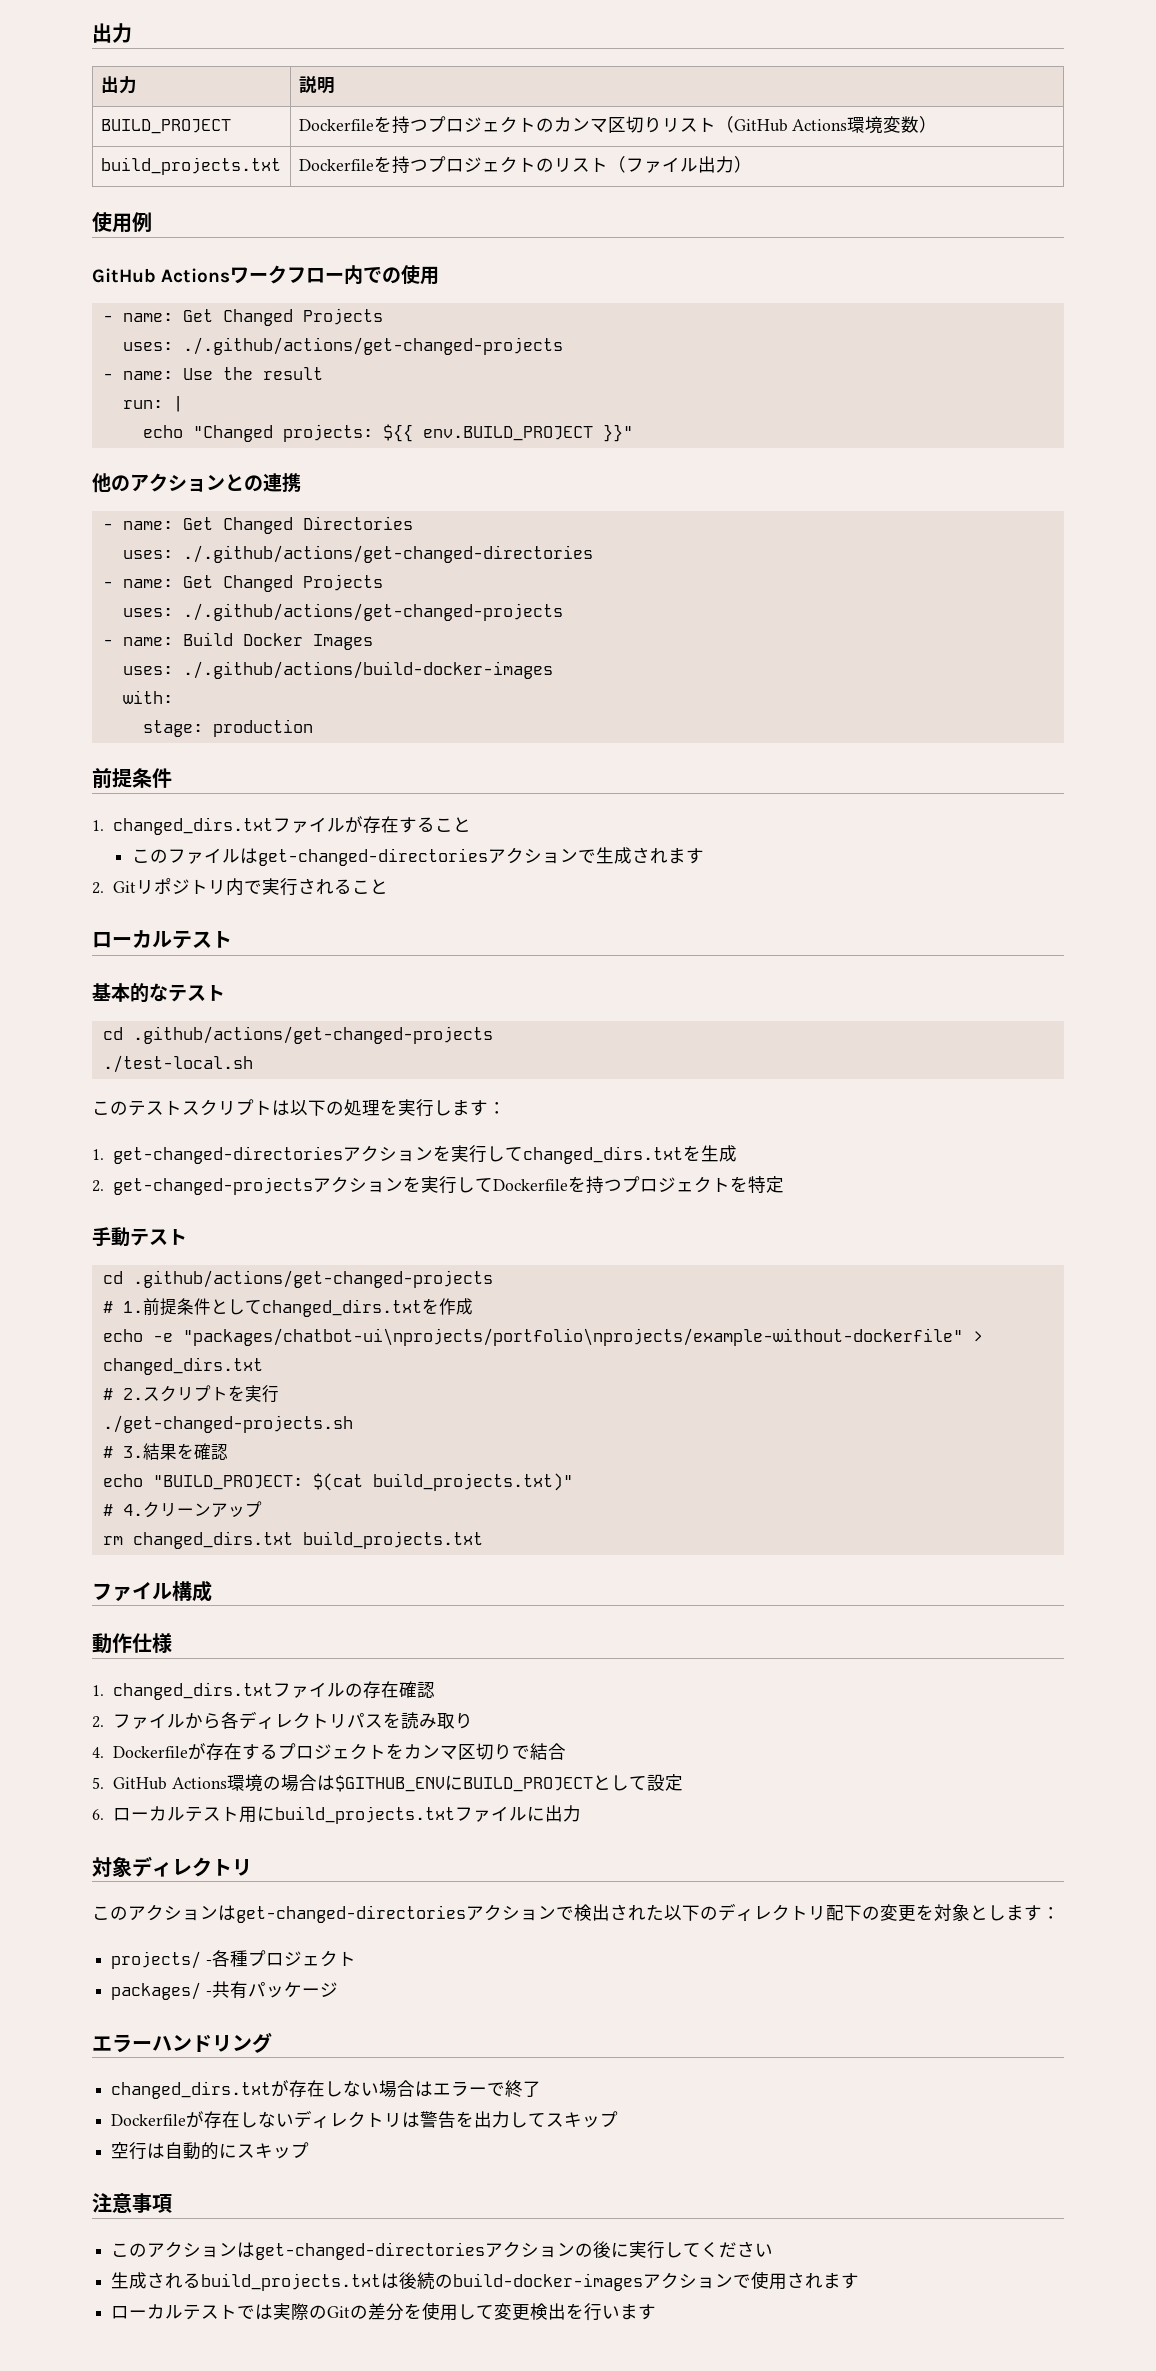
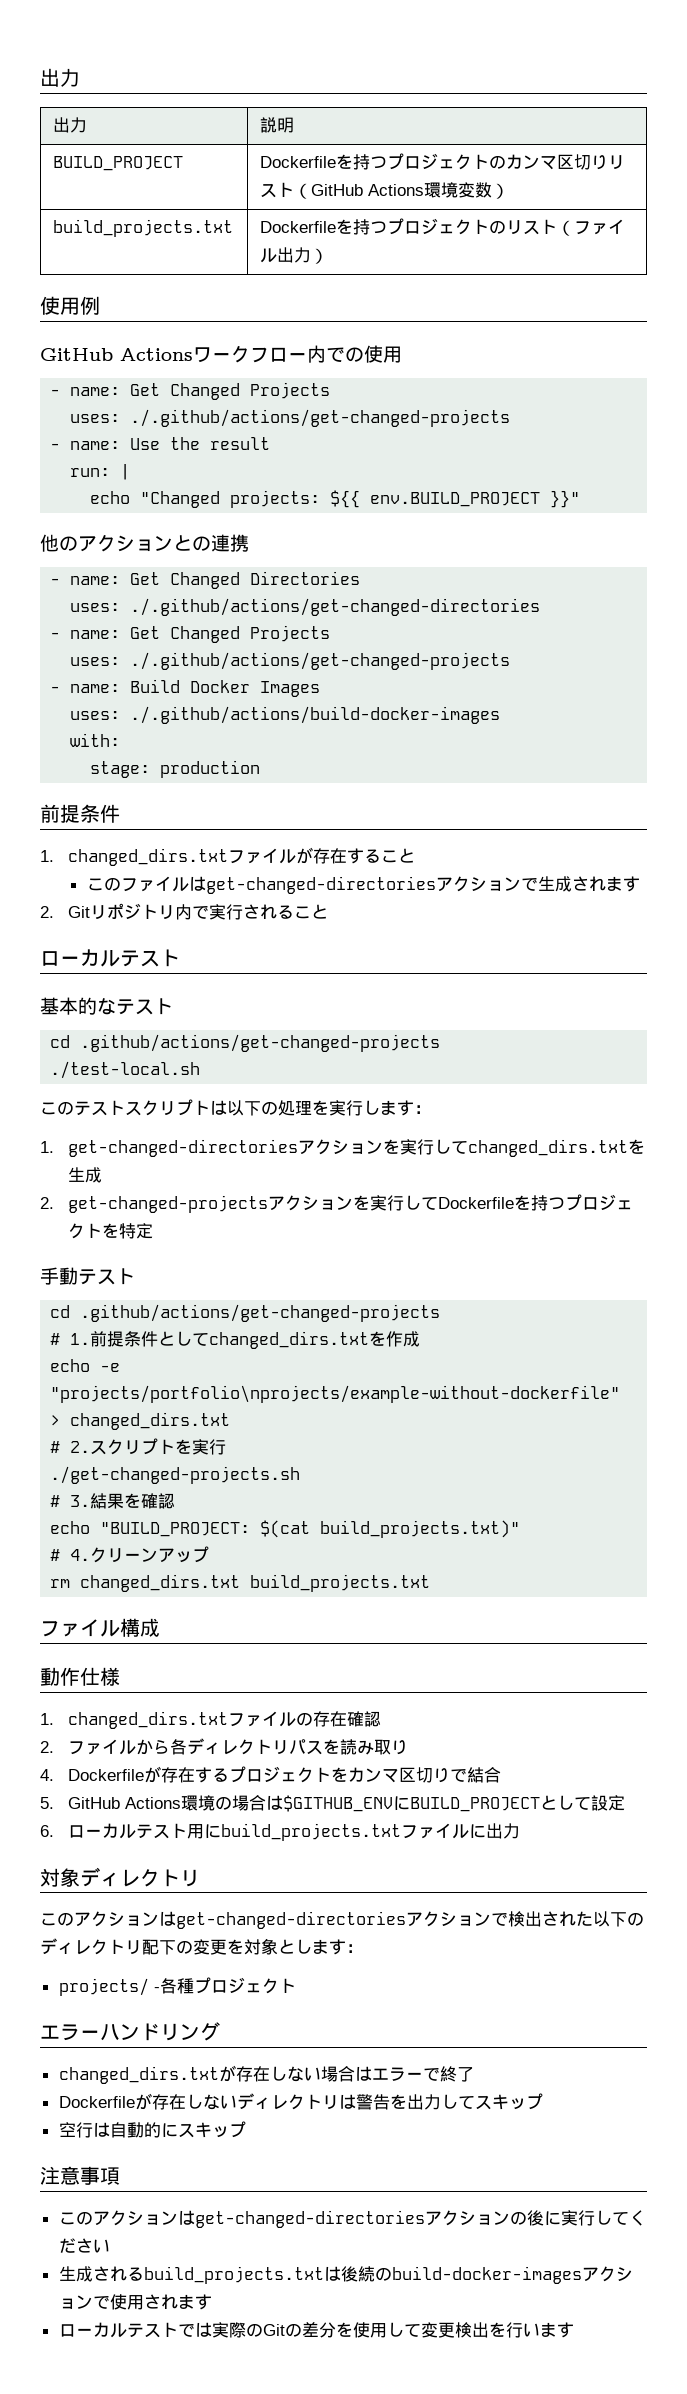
[182,1328,963,1346] "packages/chatbot-ui\nprojects/portfolio\nprojects/example-without-dockerfile" -> [50,1385,621,1403] "projects/portfolio\nprojects/example-without-dockerfile"
[111,1981,338,2000] // packages/ -共有パッケージ -> (296, 1985) none

